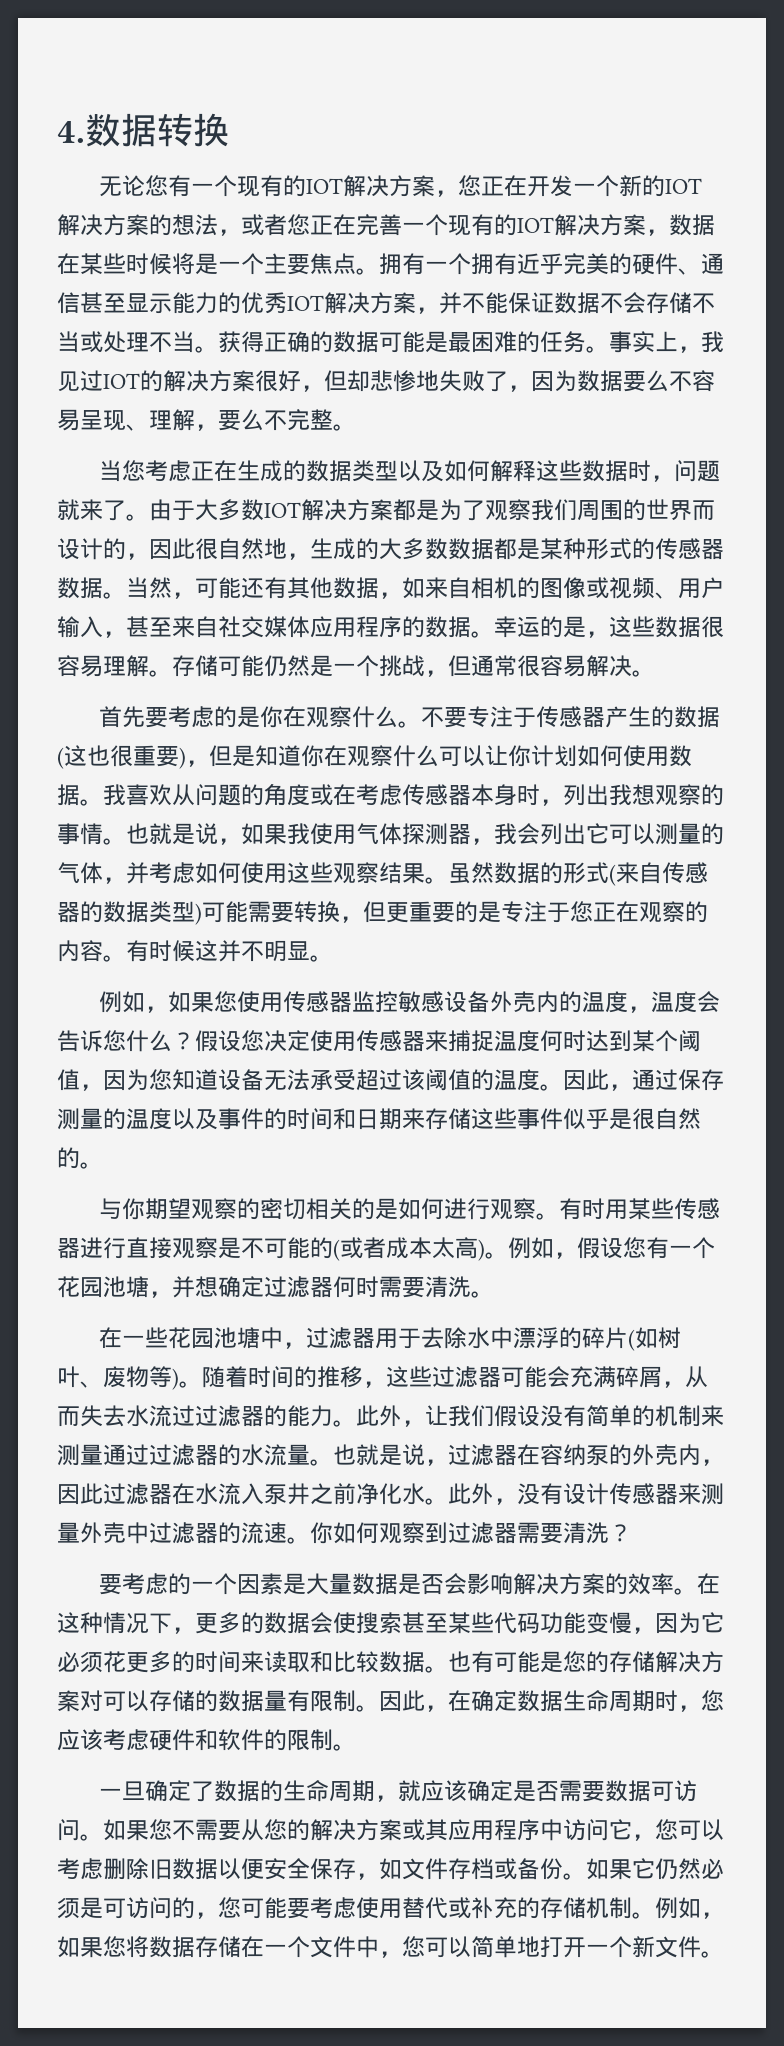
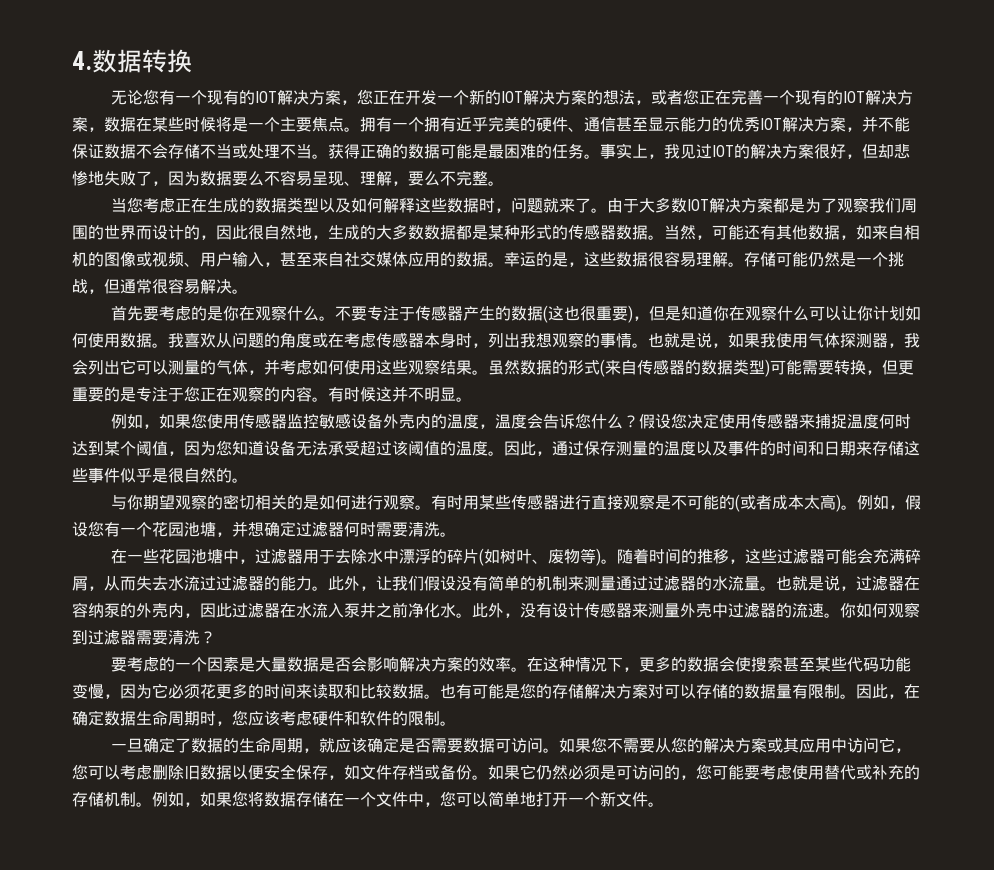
[356,616,402,638] 程序 -> (440, 259) none
[494,1819,540,1841] 程序 -> (832, 745) none

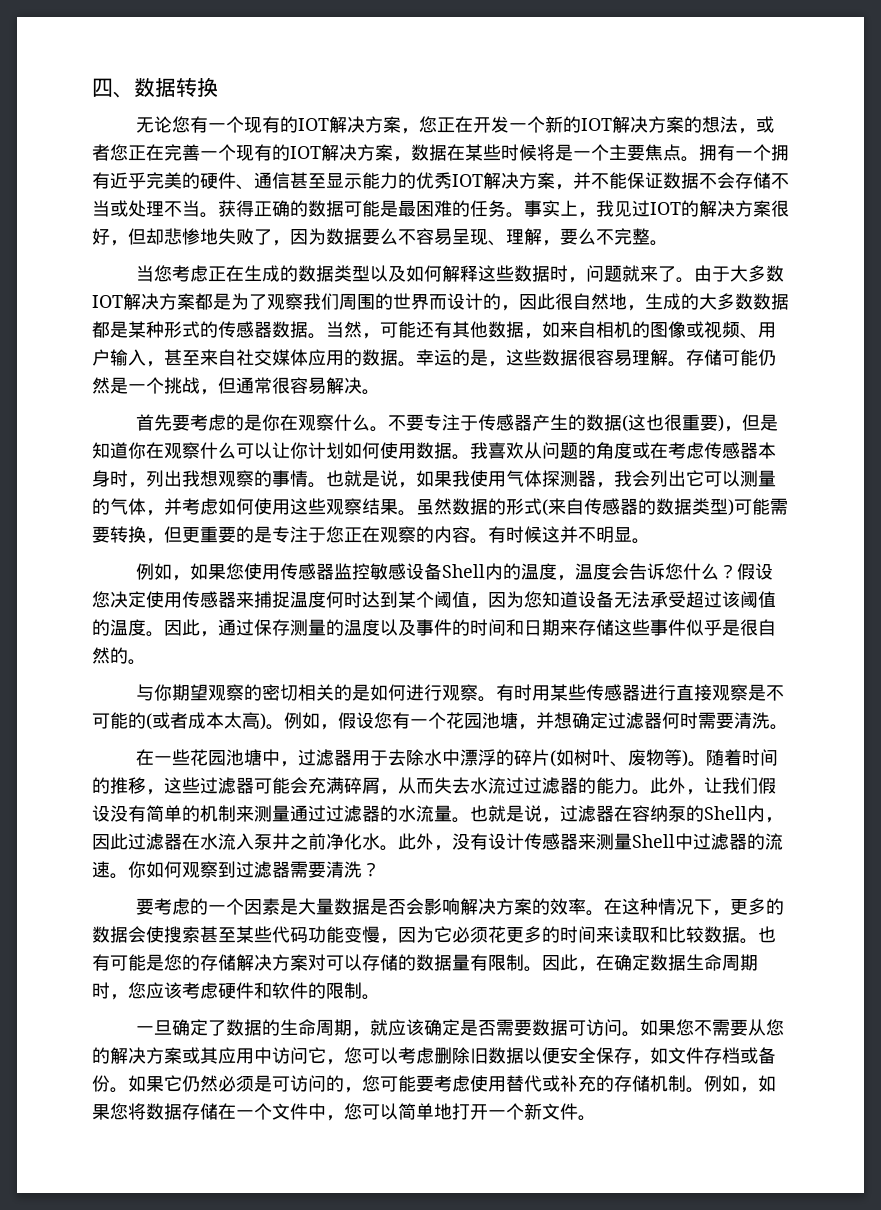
[72,51,92,70] 4. -> [92,78,134,98] 四、
[383,414,416,429] 外壳 -> [442,564,486,578] Shell
[136,603,168,618] 外壳 -> [704,806,747,820] Shell
[680,603,712,618] 外壳 -> [632,834,675,848] Shell

